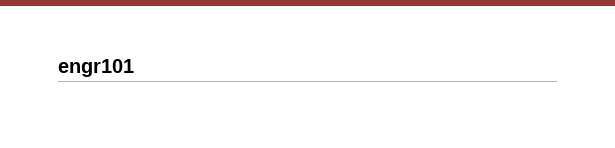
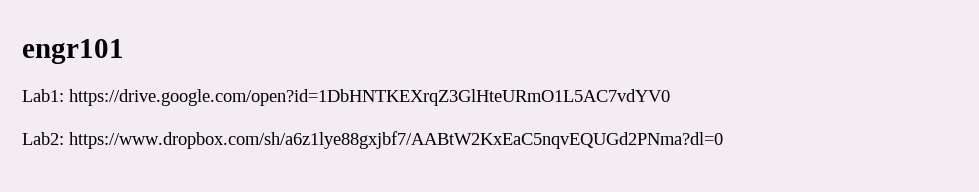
(134, 68) none -> [22,89,670,106] [22,131,723,149] // Lab1: https://drive.google.com/open?id=1DbHNTKEXrqZ3GlHteURmO1L5AC7vdYV0 // Lab2: https://www.dropbox.com/sh/a6z1lye88gxjbf7/AABtW2KxEaC5nqvEQUGd2PNma?dl=0

